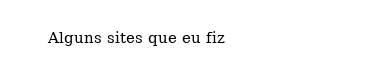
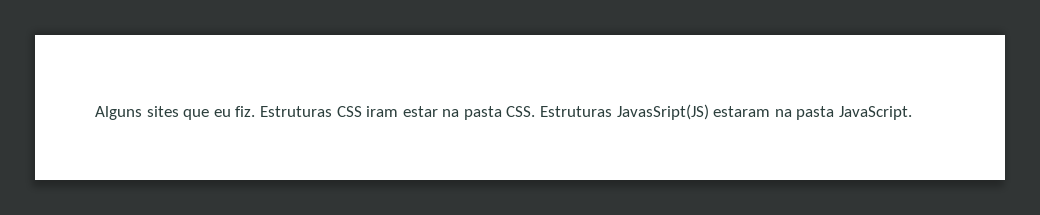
[206,31,225,43] fiz -> [235,104,913,120] fiz. Estruturas CSS iram estar na pasta CSS. Estruturas JavasSript(JS) estaram na pasta JavaScript.

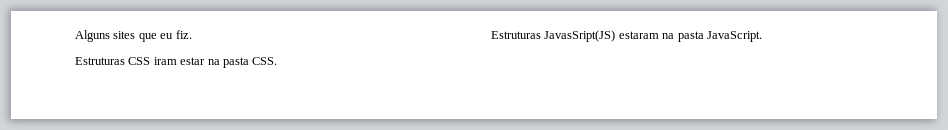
(256, 111) none -> (192, 34) //
(536, 111) none -> (278, 61) //

